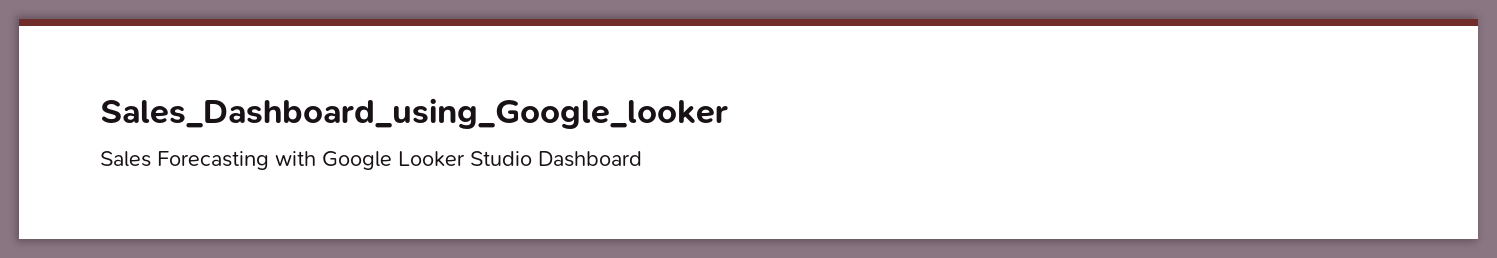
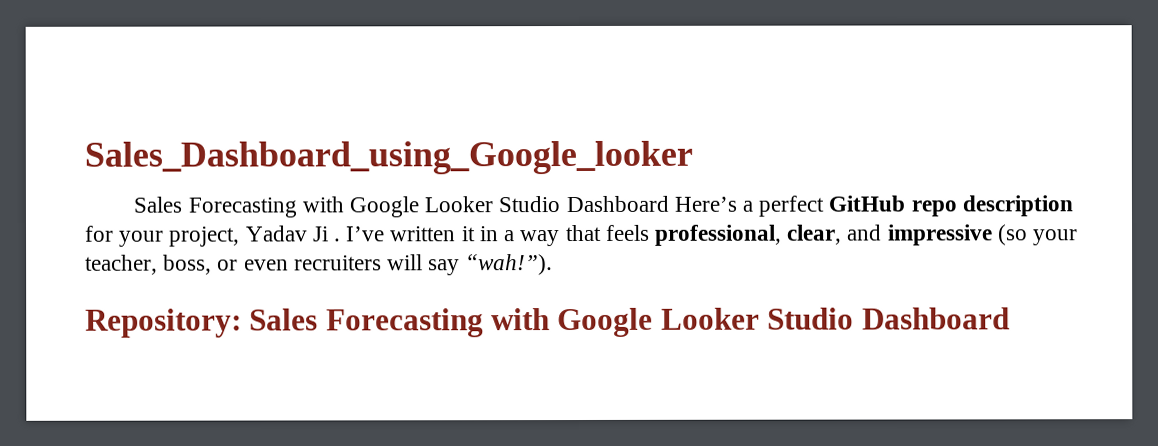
(642, 159) none -> [673,195,1073,217] [85,224,1078,247] [85,254,554,276] [85,307,1010,338] Here’s a perfect GitHub repo description for your project, Yadav Ji . I’ve written it in a way that feels professional, clear, and impressive (so your teacher, boss, or even recruiters will say “wah!”). // Repository: Sales Forecasting with Google Looker Studio Dashboard

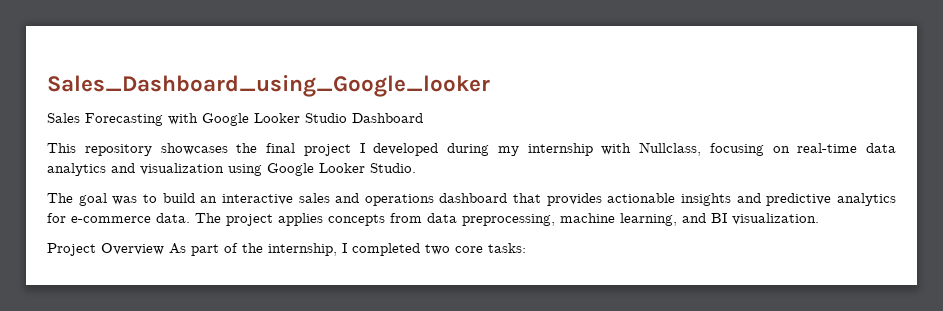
[673,195,1073,217] [85,224,1078,247] [85,254,554,276] [85,307,1010,338] Here’s a perfect GitHub repo description for your project, Yadav Ji . I’ve written it in a way that feels professional, clear, and impressive (so your teacher, boss, or even recruiters will say “wah!”). // Repository: Sales Forecasting with Google Looker Studio Dashboard -> [47,142,896,156] [47,163,416,176] [47,193,896,206] [47,213,819,226] [47,243,526,256] // This repository showcases the final project I developed during my internship with Nullclass, focusing on real-time data analytics and visualization using Google Looker Studio. // The goal was to build an interactive sales and operations dashboard that provides actionable insights and predictive analytics for e-commerce data. The project applies concepts from data preprocessing, machine learning, and BI visualization. // Project Overview As part of the internship, I completed two core tasks:

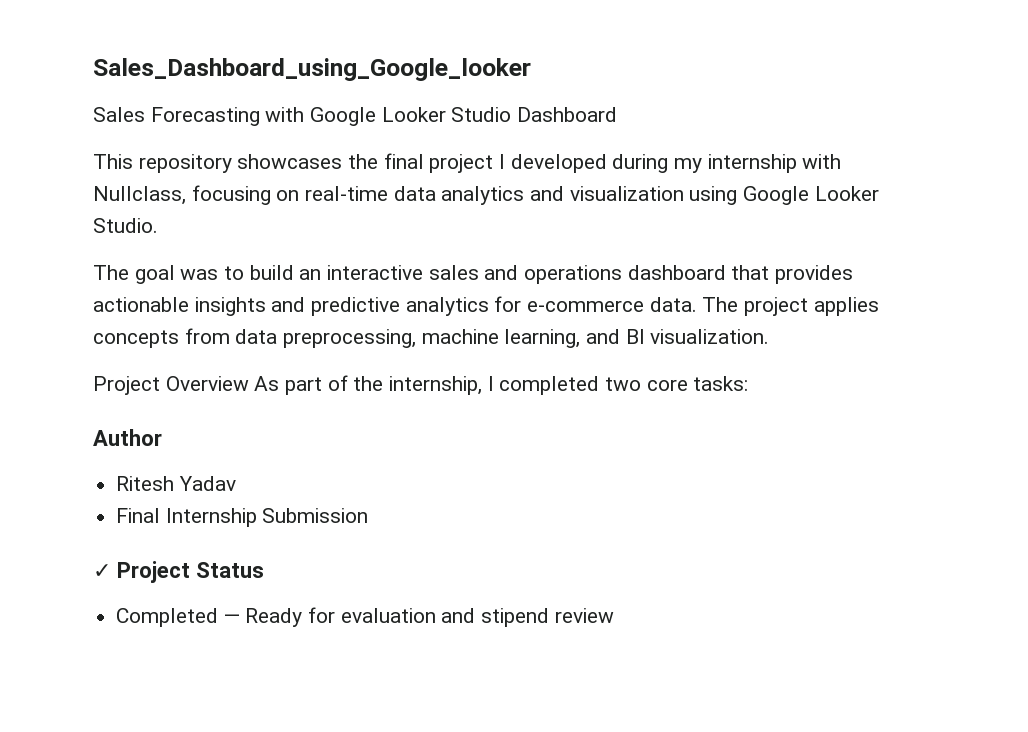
(526, 248) none -> [93,429,162,446] [116,476,236,491] [116,508,369,527] [93,561,264,583] [116,607,614,627] // Author // Ritesh Yadav // Final Internship Submission // ✓ Project Status // Completed — Ready for evaluation and stipend review

